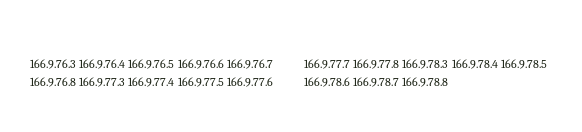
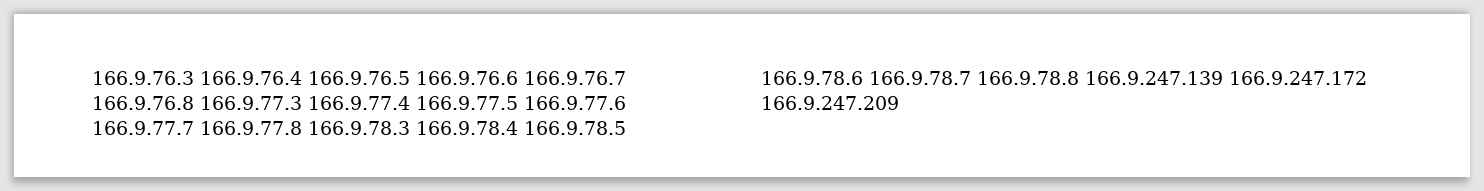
(449, 82) none -> [1085,71,1367,85] [761,96,899,110] 166.9.247.139 166.9.247.172 166.9.247.209

